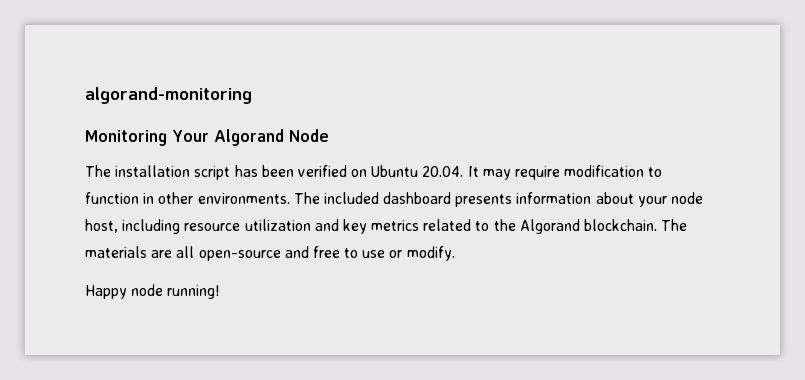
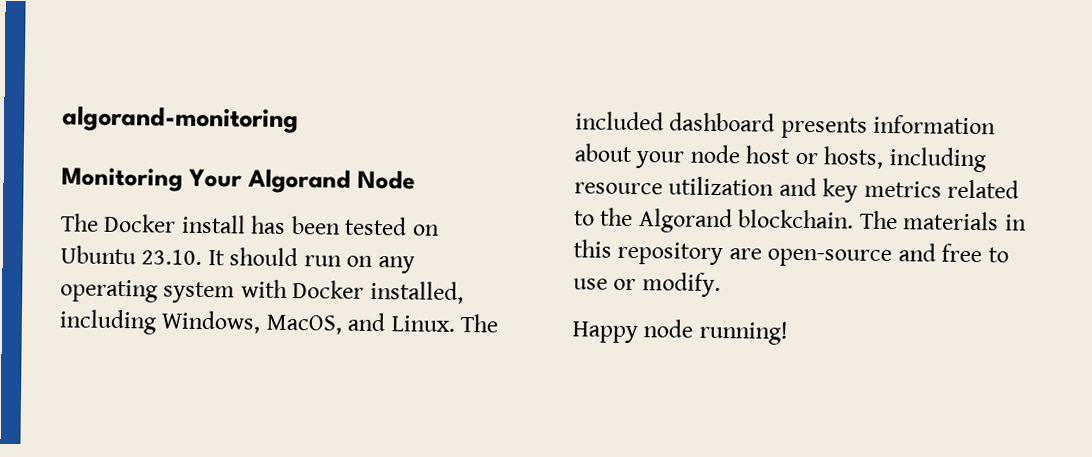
[115,165,231,180] installation script -> [103,213,246,234] Docker install
[297,165,347,177] verified -> [344,216,408,236] tested
[422,165,663,180] [85,192,290,204] 20.04. It may require modification to function in other environments. -> [141,247,415,274] [60,279,464,305] [59,309,455,335] 23.10. It should run on any operating system with Docker installed, including Windows, MacOS, and Linux.
[85,219,118,233] host, -> [745,145,884,169] host or hosts,
[151,246,195,258] are all -> [1004,214,1027,231] [573,239,762,266] in this repository are

